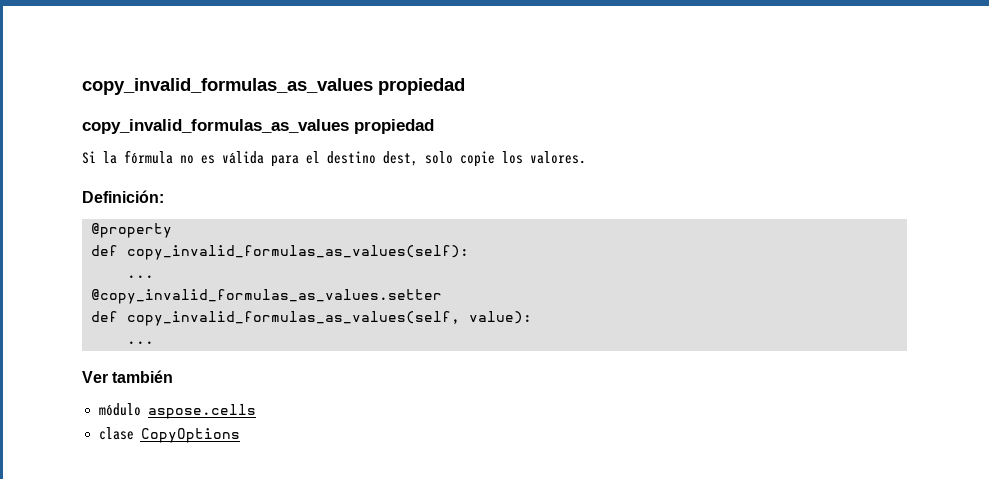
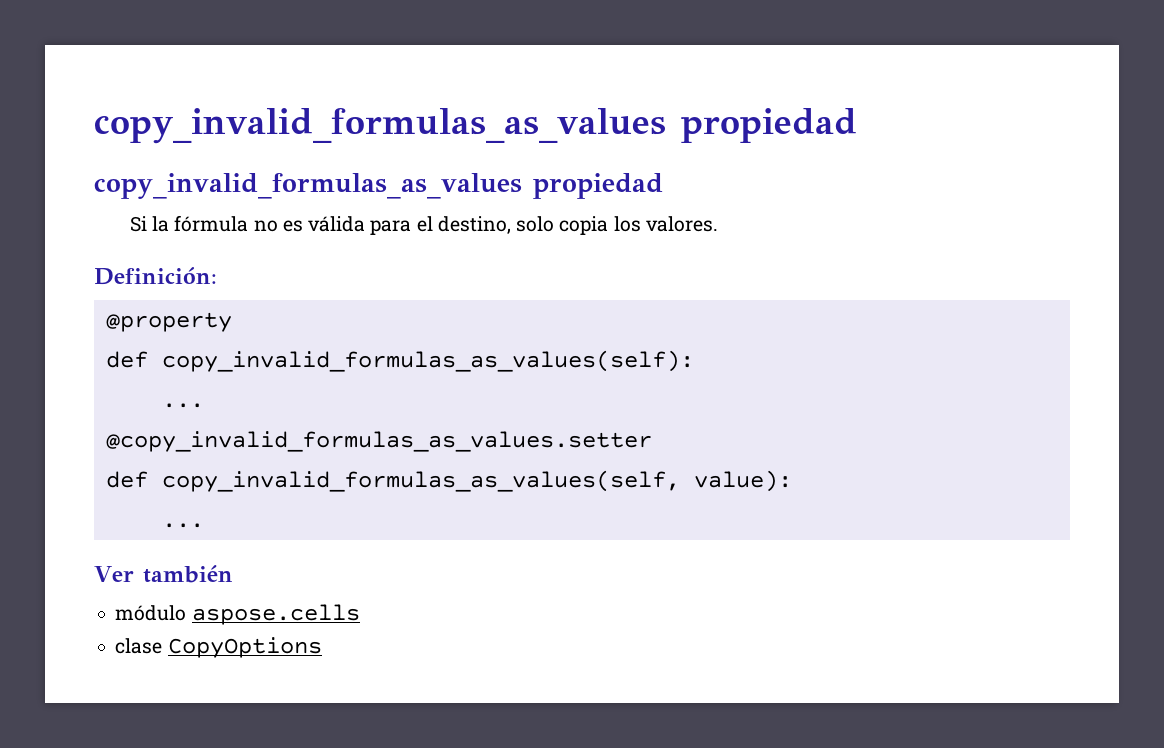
[327,151,495,167] destino dest, solo copie -> [437,216,609,235] destino, solo copia

